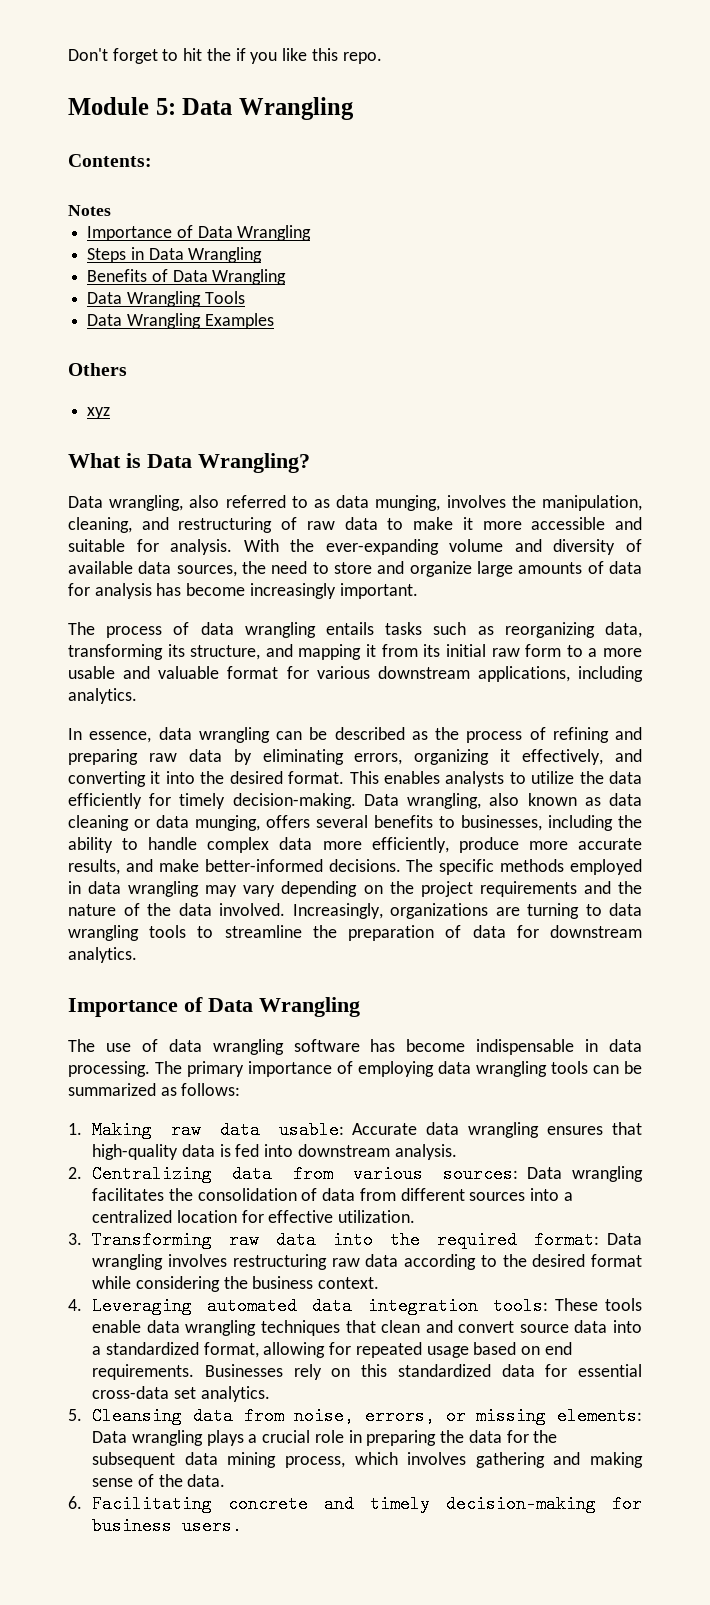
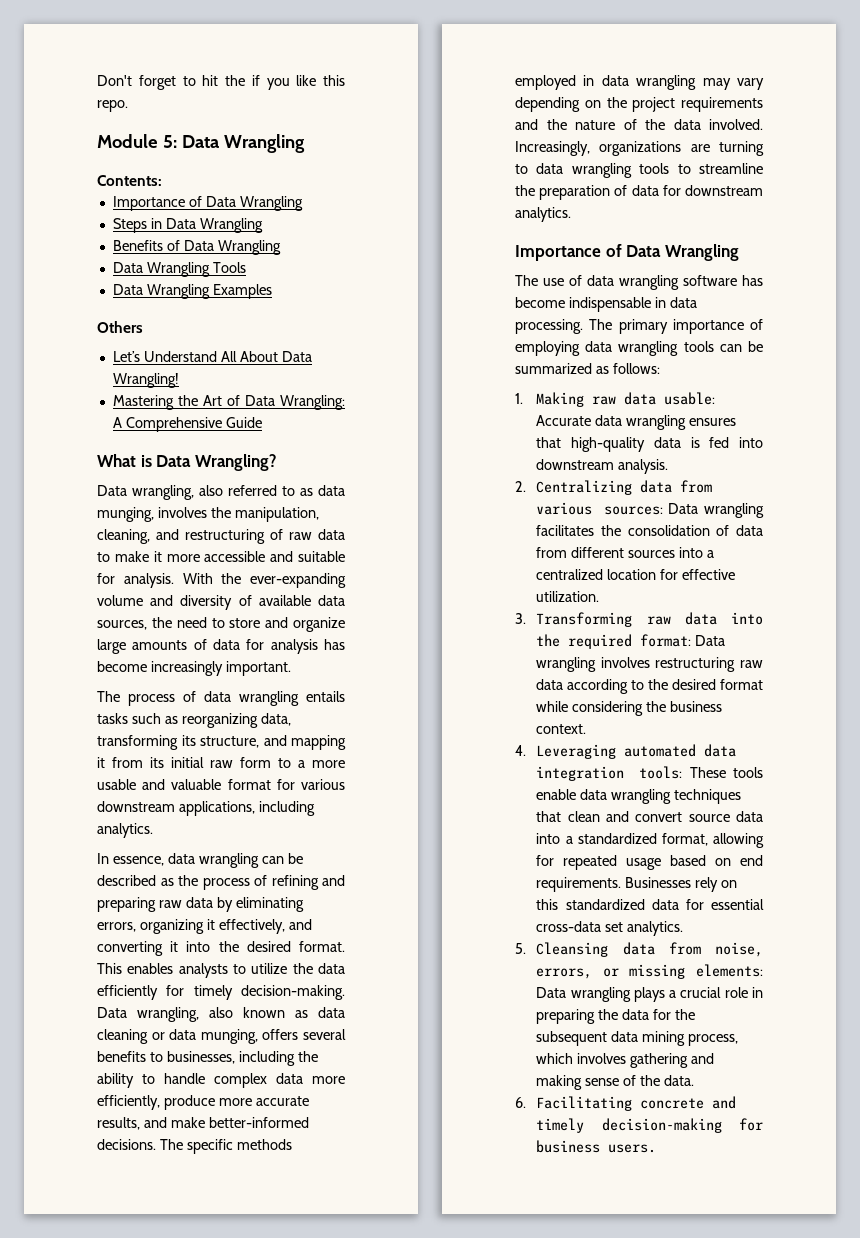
[68,205,111,216] // Notes -> (162, 180) none
[87,407,111,419] xyz -> [112,351,312,362] [112,373,179,388] [112,395,345,410] [112,417,262,432] Let’s Understand All About Data Wrangling! // Mastering the Art of Data Wrangling: A Comprehensive Guide

